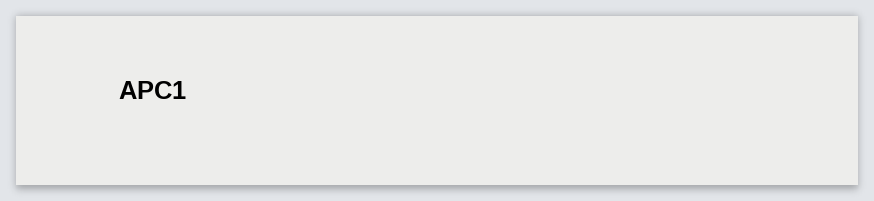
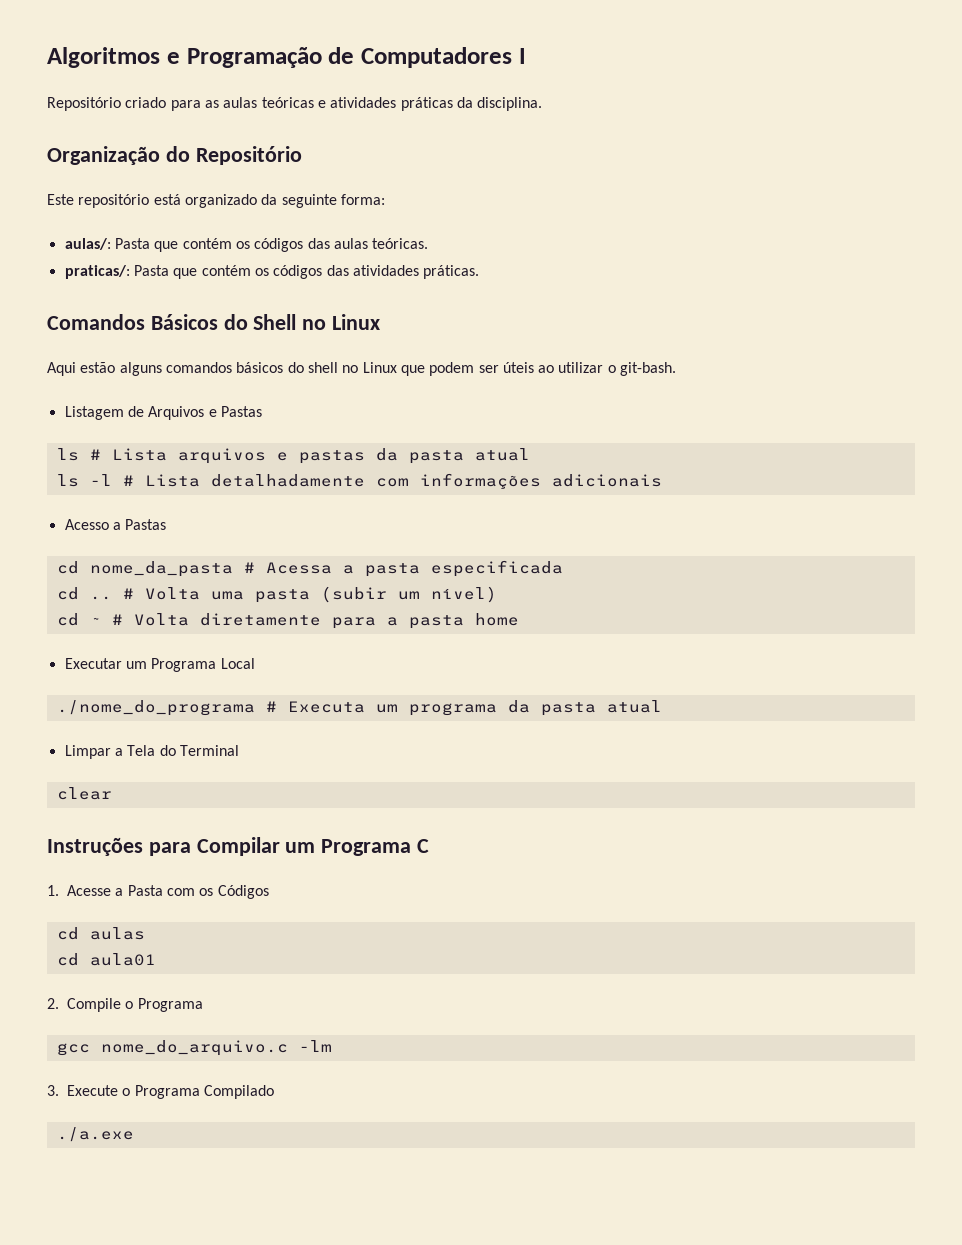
[119,81,186,99] APC1 -> [47,47,526,68] [47,97,543,111] [47,146,302,165] [47,194,385,208] [64,238,429,252] [64,265,480,279] [47,314,381,330] [47,362,677,376] [64,406,262,420] [56,448,530,464] [56,473,662,489] [64,519,167,530] [56,560,563,577] [56,586,497,603] [56,613,519,629] [64,658,255,672] [56,700,662,716] [64,745,239,759] [56,787,112,800] [47,837,430,856] [47,885,269,899] [56,927,145,940] [56,953,156,966] [47,998,203,1012] [56,1040,332,1056] [47,1085,274,1099] [56,1127,134,1142] Algoritmos e Programação de Computadores I // Repositório criado para as aulas teóricas e atividades práticas da disciplina. // Organização do Repositório // Este repositório está organizado da seguinte forma: // aulas/: Pasta que contém os códigos das aulas teóricas. // praticas/: Pasta que contém os códigos das atividades práticas. // Comandos Básicos do Shell no Linux // Aqui estão alguns comandos básicos do shell no Linux que podem ser úteis ao utilizar o git-bash. // Listagem de Arquivos e Pastas // ls # Lista arquivos e pastas da pasta atual // ls -l # Lista detalhadamente com informações adicionais // Acesso a Pastas // cd nome_da_pasta # Acessa a pasta especificada // cd .. # Volta uma pasta (subir um nível) // cd ~ # Volta diretamente para a pasta home // Executar um Programa Local // ./nome_do_programa # Executa um programa da pasta atual // Limpar a Tela do Terminal // clear // Instruções para Compilar um Programa C // 1. Acesse a Pasta com os Códigos // cd aulas // cd aula01 // 2. Compile o Programa // gcc nome_do_arquivo.c -lm // 3. Execute o Programa Compilado // ./a.exe

